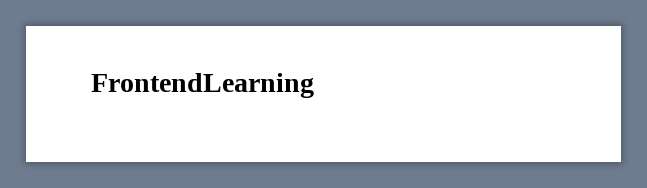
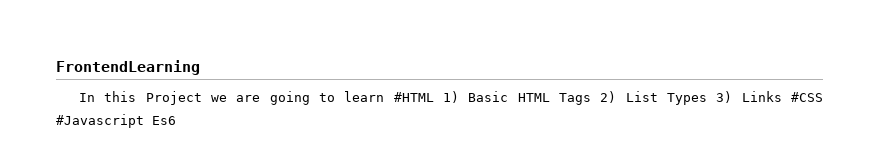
(314, 85) none -> [78,91,823,105] [56,114,176,128] // In this Project we are going to learn #HTML 1) Basic HTML Tags 2) List Types 3) Links #CSS #Javascript Es6

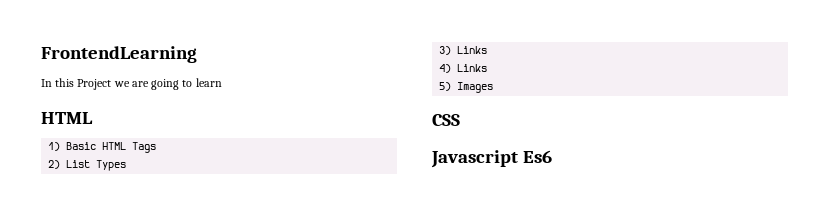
[393,92,434,102] #HTML -> [41,112,93,124] // HTML //
(591, 99) none -> (157, 147) //
(707, 99) none -> (127, 165) //
[791,92,823,102] [56,114,144,128] #CSS #Javascript -> [439,64,488,73] [439,82,494,93] [432,114,460,126] [431,150,518,168] // 4) Links // 5) Images // CSS // Javascript

